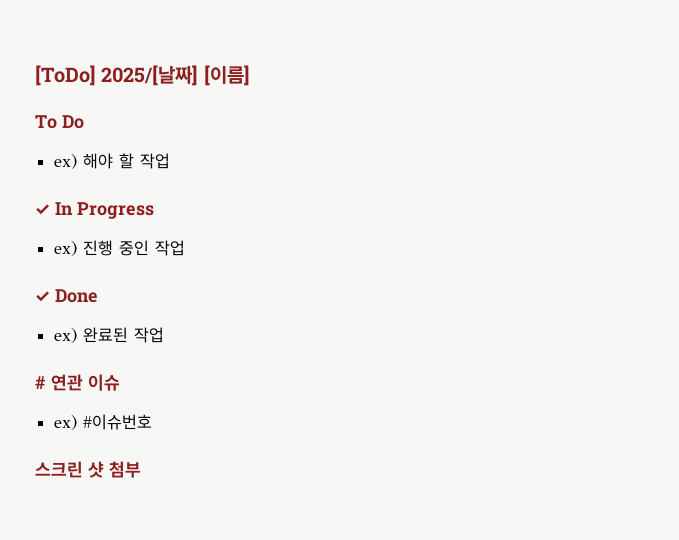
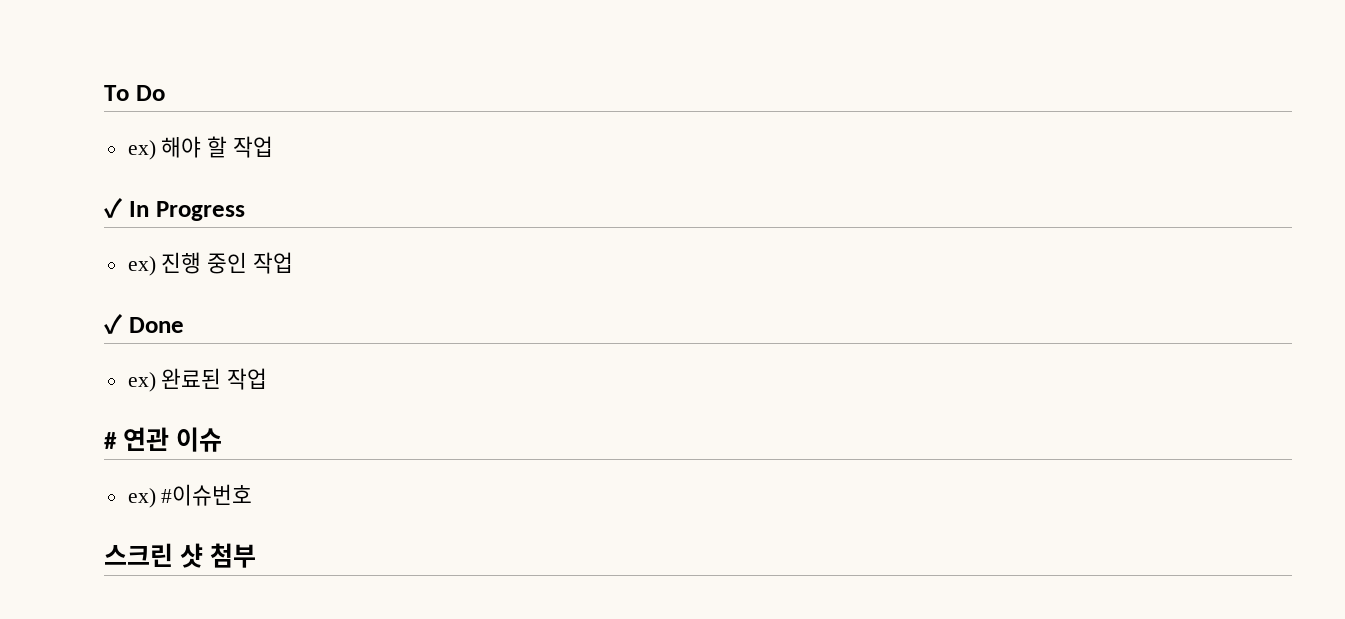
[35,65,250,86] [ToDo] 2025/[날짜] [이름] // -> (104, 93) none

